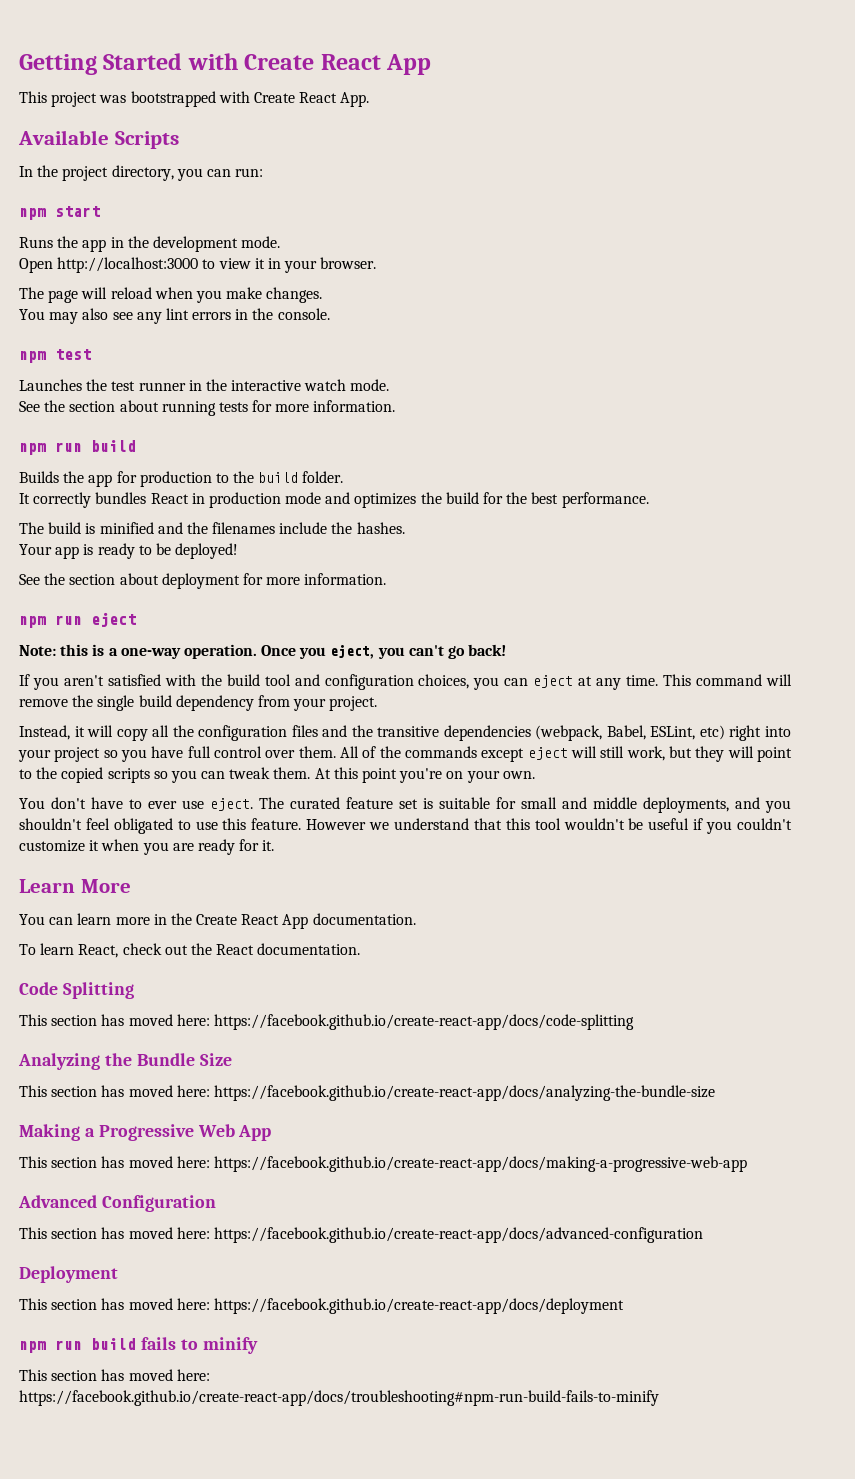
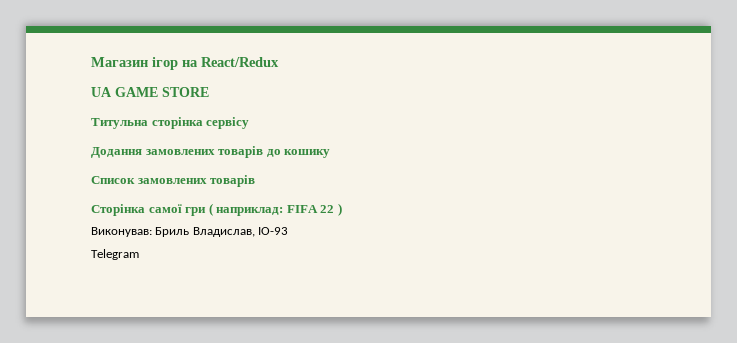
[19,53,432,75] [19,91,370,107] [18,130,179,149] [19,165,264,181] [19,206,100,220] [19,236,281,252] [19,257,377,273] [19,287,323,303] [19,308,330,324] [19,349,91,363] [19,379,390,391] [19,400,396,416] [19,440,136,455] [19,471,344,487] [19,492,649,508] [19,522,405,534] [19,543,239,559] [19,573,387,589] [19,612,136,628] [19,644,507,659] [19,674,792,690] [19,695,378,711] [19,725,791,741] [18,746,793,762] [19,767,535,783] [19,797,791,813] [19,818,793,834] [19,839,275,855] [19,879,131,893] [19,913,416,929] [19,943,361,958] [19,982,134,999] [19,1014,634,1030] [18,1053,232,1070] [19,1085,715,1101] [19,1124,272,1141] [19,1156,747,1172] [18,1195,216,1212] [19,1227,703,1243] [19,1266,118,1283] [19,1298,624,1314] [19,1337,258,1354] [19,1369,210,1381] [19,1390,659,1406] Getting Started with Create React App // This project was bootstrapped with Create React App. // Available Scripts // In the project directory, you can run: // npm start // Runs the app in the development mode. // Open http://localhost:3000 to view it in your browser. // The page will reload when you make changes. // You may also see any lint errors in the console. // npm test // Launches the test runner in the interactive watch mode. // See the section about running tests for more information. // npm run build // Builds the app for production to the build folder. // It correctly bundles React in production mode and optimizes the build for the best performance. // The build is minified and the filenames include the hashes. // Your app is ready to be deployed! // See the section about deployment for more information. // npm run eject // Note: this is a one-way operation. Once you eject, you can't go back! // If you aren't satisfied with the build tool and configuration choices, you can eject at any time. This command will remove the single build dependency from your project. // Instead, it will copy all the configuration files and the transitive dependencies (webpack, Babel, ESLint, etc) right into your project so you have full control over them. All of the commands except eject will still work, but they will point to the copied scripts so you can tweak them. At this point you're on your own. // You don't have to ever use eject. The curated feature set is suitable for small and middle deployments, and you shouldn't feel obligated to use this feature. However we understand that this tool wouldn't be useful if you couldn't customize it when you are ready for it. // Learn More // You can learn more in the Create React App documentation. // To learn React, check out the React documentation. // Code Splitting // This section has moved here: https://facebook.github.io/create-react-app/docs/code-splitting // Analyzing the Bundle Size // This section has moved here: https://facebook.github.io/create-react-app/docs/analyzing-the-bundle-size // Making a Progressive Web App // This section has moved here: https://facebook.github.io/create-react-app/docs/making-a-progressive-web-app // Advanced Configuration // This section has moved here: https://facebook.github.io/create-react-app/docs/advanced-configuration // Deployment // This section has moved here: https://facebook.github.io/create-react-app/docs/deployment // npm run build fails to minify // This section has moved here: https://facebook.github.io/create-react-app/docs/troubleshooting#npm-run-build-fails-to-minify -> [91,57,279,70] [91,87,209,97] [91,117,250,129] [91,146,331,158] [91,175,256,187] [91,203,342,216] [91,227,289,237] [91,249,139,260] Магазин ігор на React/Redux // UA GAME STORE // Титульна сторінка сервісу // Додання замовлених товарів до кошику // Список замовлених товарів // Сторінка самої гри ( наприклад: FIFA 22 ) // Виконував: Бриль Владислав, ІО-93 // Telegram

